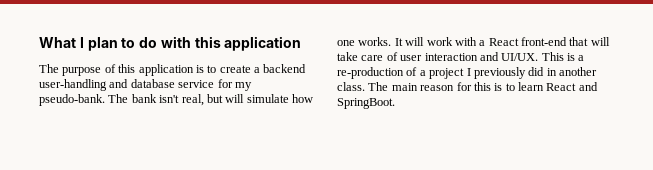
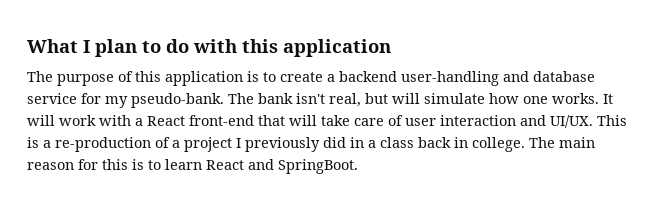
[559,67,597,76] [337,82,365,91] another class. -> [368,137,525,152] a class back in college.

